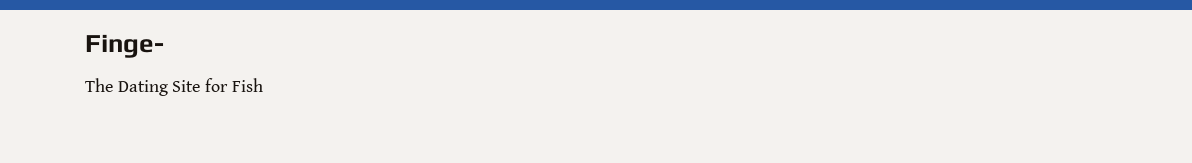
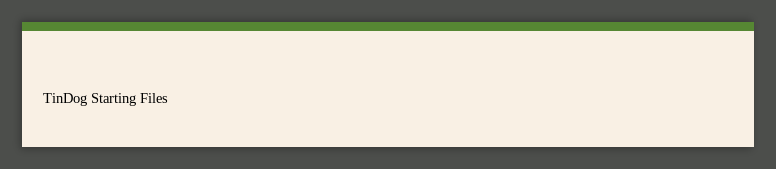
[85,34,164,58] [85,78,263,96] Finge- // The Dating Site for Fish -> [43,93,168,106] TinDog Starting Files

